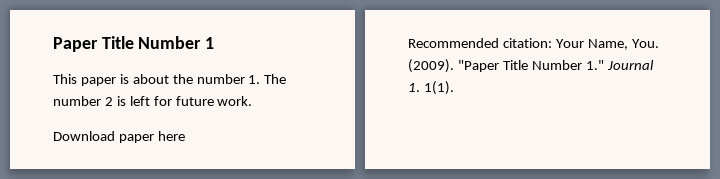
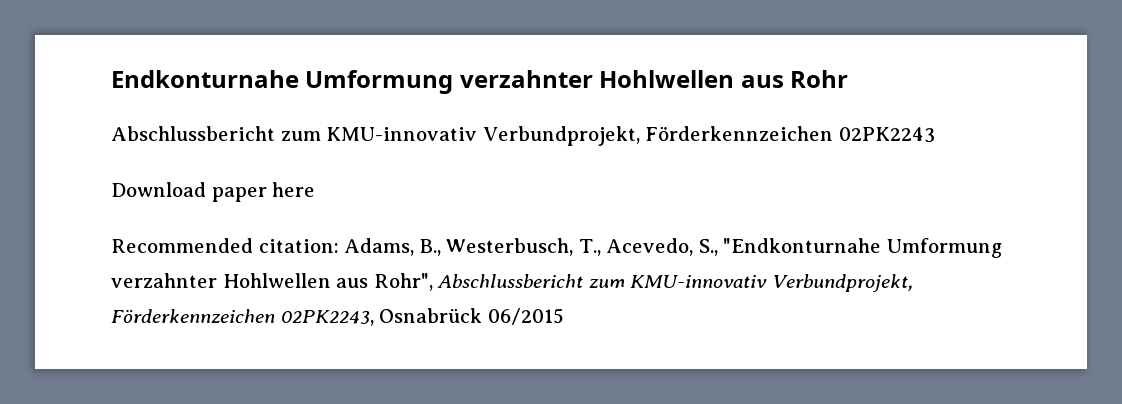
[53,36,215,52] [53,74,287,86] [53,96,253,106] Paper Title Number 1 // This paper is about the number 1. The number 2 is left for future work. -> [111,70,849,94] [111,126,935,146] Endkonturnahe Umformung verzahnter Hohlwellen aus Rohr // Abschlussbericht zum KMU-innovativ Verbundprojekt, Förderkennzeichen 02PK2243
[555,39,659,50] [408,59,654,73] [408,81,454,95] Your Name, You. (2009). "Paper Title Number 1." Journal 1. 1(1). -> [344,238,1002,258] [111,273,913,292] [111,308,564,326] Adams, B., Westerbusch, T., Acevedo, S., "Endkonturnahe Umformung verzahnter Hohlwellen aus Rohr", Abschlussbericht zum KMU-innovativ Verbundprojekt, Förderkennzeichen 02PK2243, Osnabrück 06/2015

